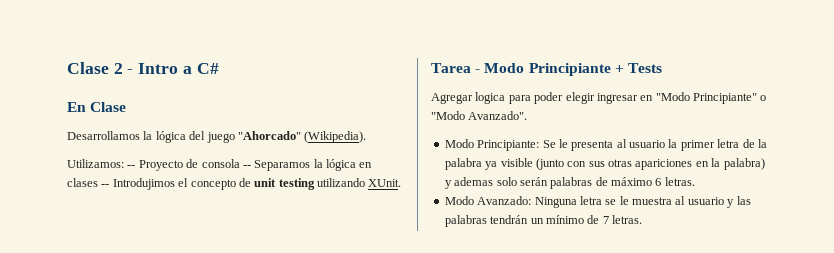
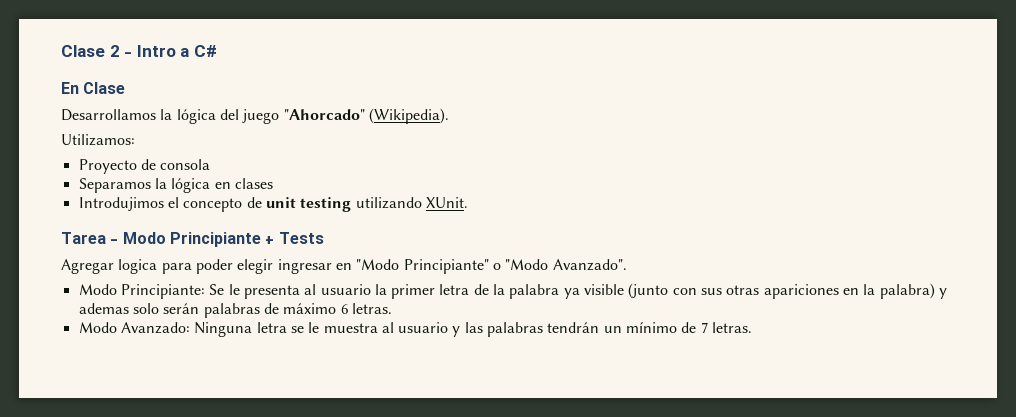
[127,165,136,168] -- -> (135, 140) //
[242,165,251,168] -- -> (211, 164) //
[101,184,110,187] -- -> (273, 183) //

